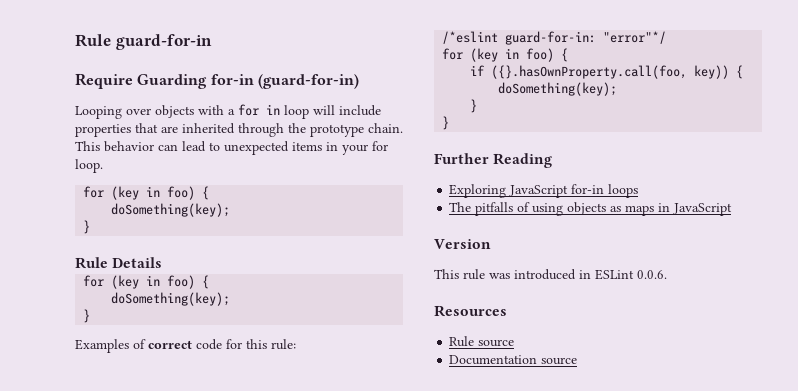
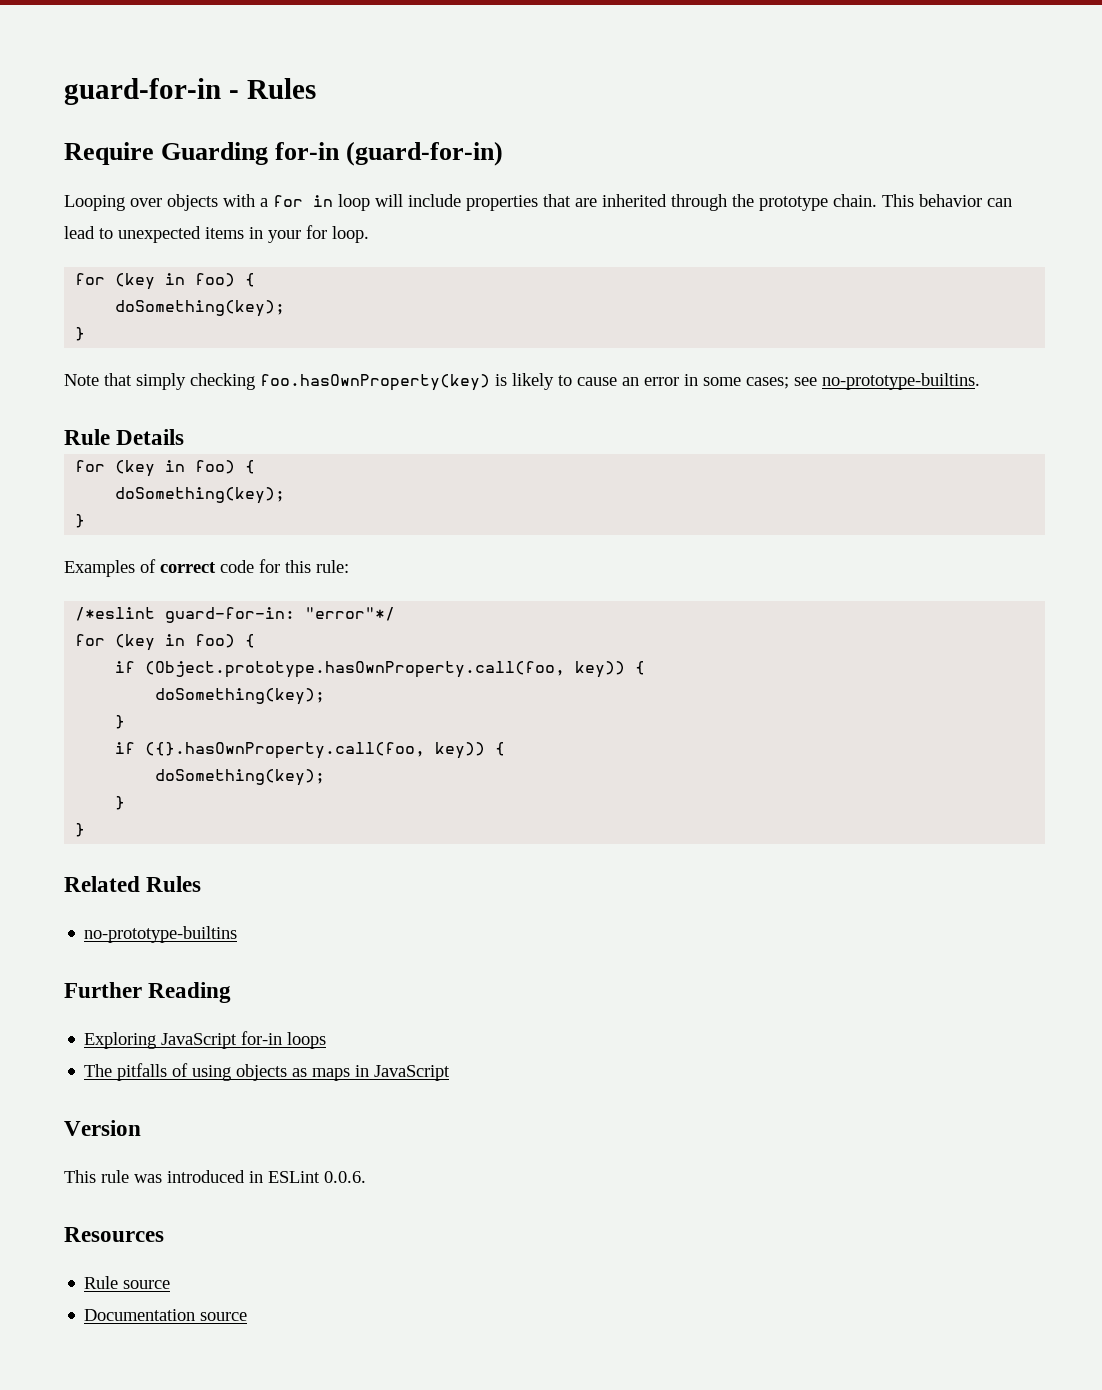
[75,34,111,47] Rule -> (64, 91) none
(212, 42) none -> [228,78,316,99] - Rules
(91, 227) none -> [64,373,980,391] // Note that simply checking foo.hasOwnProperty(key) is likely to cause an error in some cases; see no-prototype-builtins.
(569, 55) none -> [115,661,646,678] [155,688,326,705] [115,715,126,729] // if (Object.prototype.hasOwnProperty.call(foo, key)) { // doSomething(key); // }
(450, 123) none -> [64,876,202,892] [84,926,238,943] // Related Rules // no-prototype-builtins

